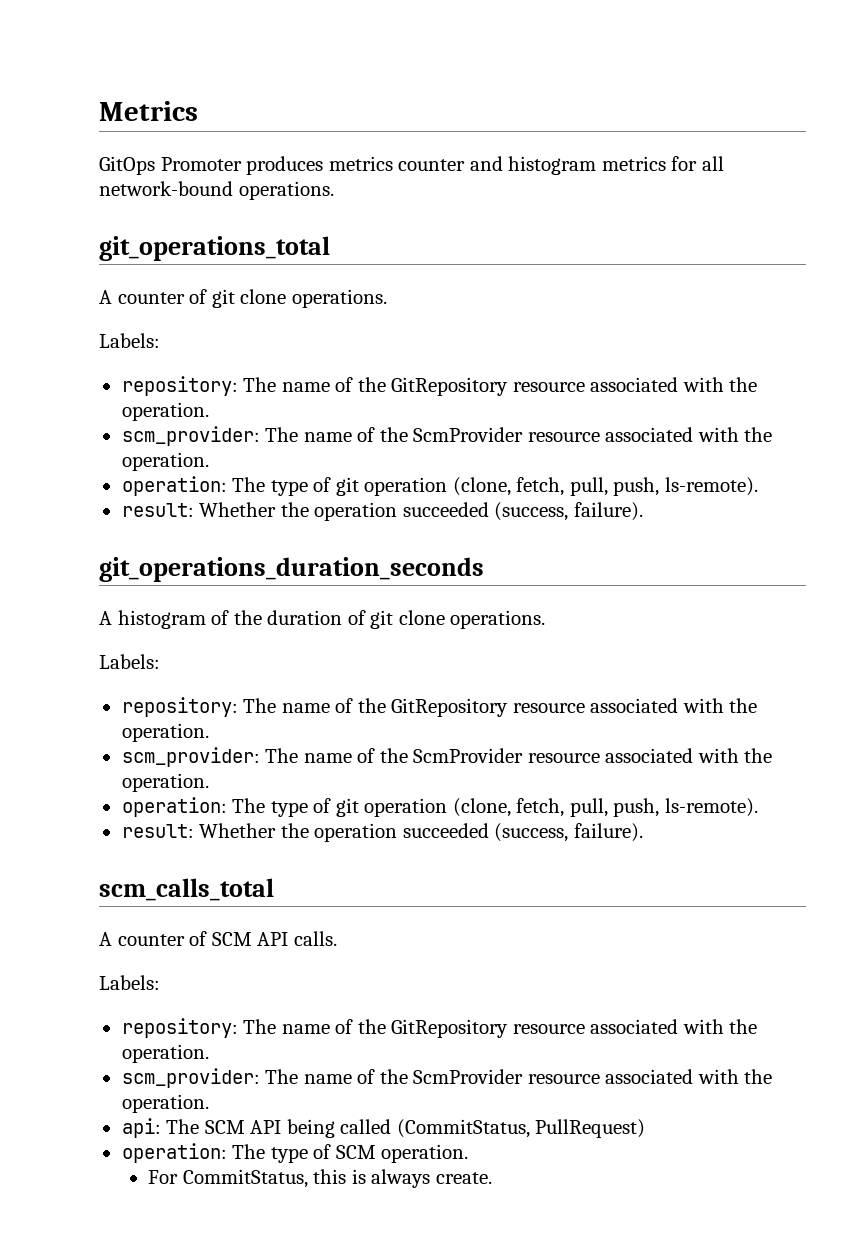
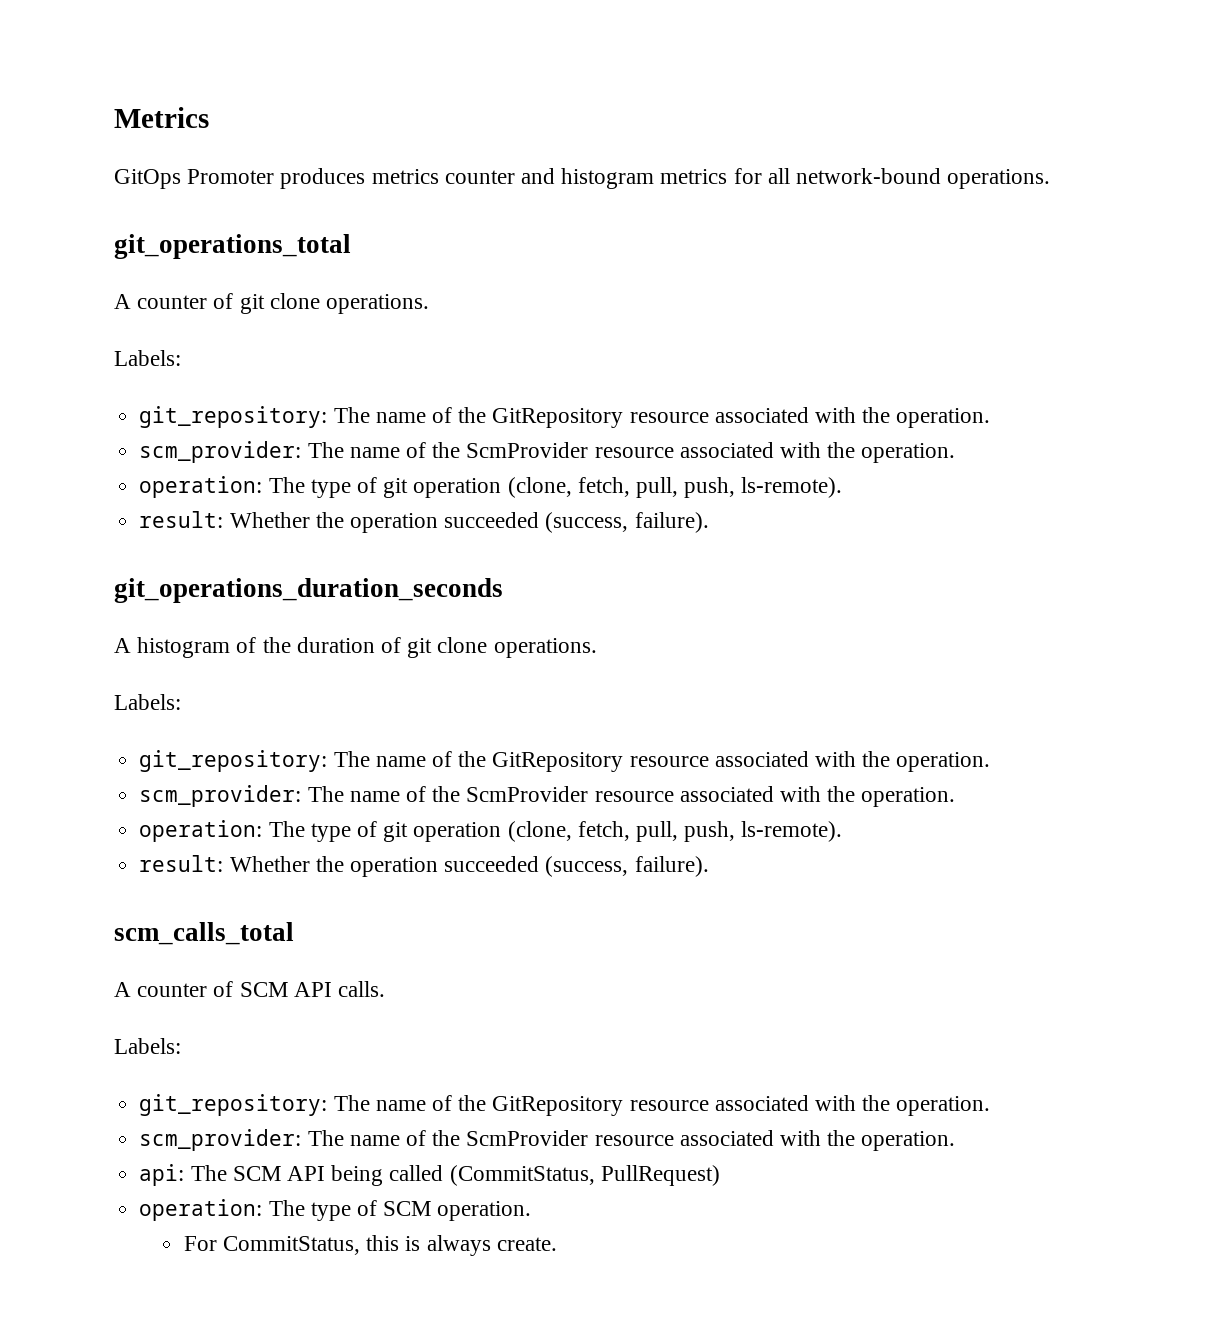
[121,376,238,396] repository: -> [139,406,328,428] git_repository:
[121,697,238,717] repository: -> [139,750,328,772] git_repository:
[121,1018,238,1038] repository: -> [139,1094,328,1116] git_repository:

